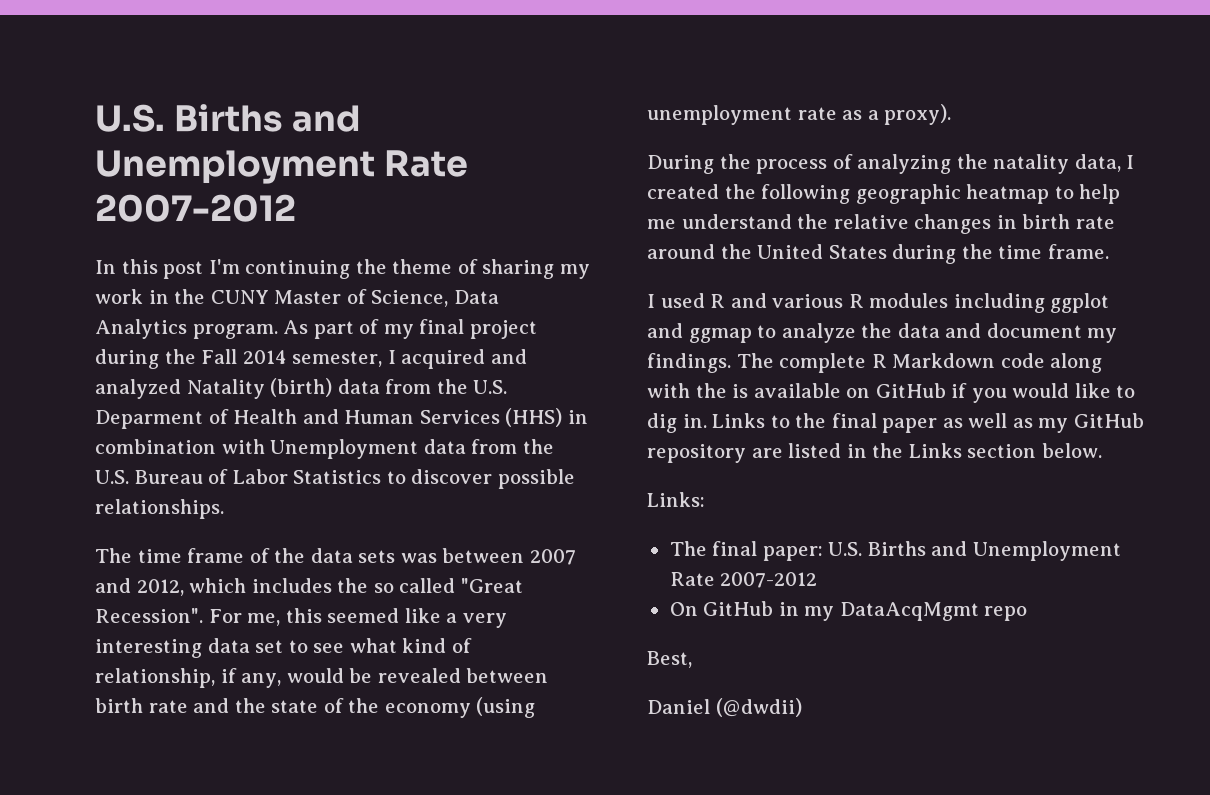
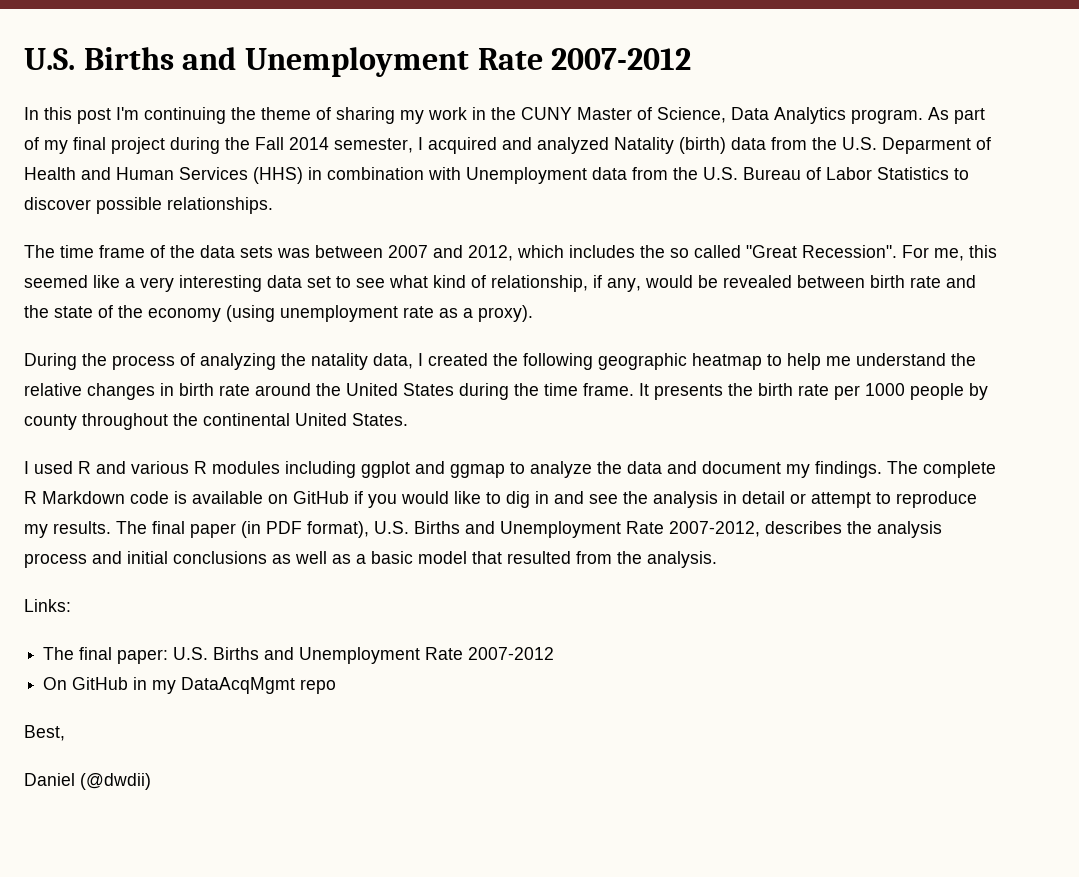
(1109, 251) none -> [639,383,988,400] [24,413,408,430] It presents the birth rate per 1000 people by county throughout the continental United States.
[1050,353,1103,373] [647,383,727,398] along with the -> (169, 497) none
[682,413,1144,433] [647,443,1102,463] in. Links to the final paper as well as my GitHub repository are listed in the Links section below. -> [535,491,977,508] [24,521,942,538] [24,551,717,568] in and see the analysis in detail or attempt to reproduce my results. The final paper (in PDF format), U.S. Births and Unemployment Rate 2007-2012, describes the analysis process and initial conclusions as well as a basic model that resulted from the analysis.

